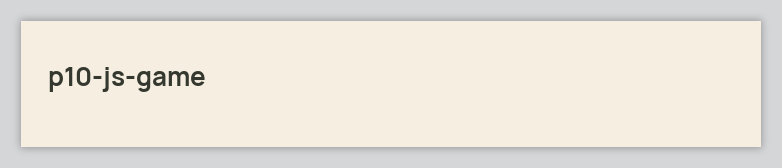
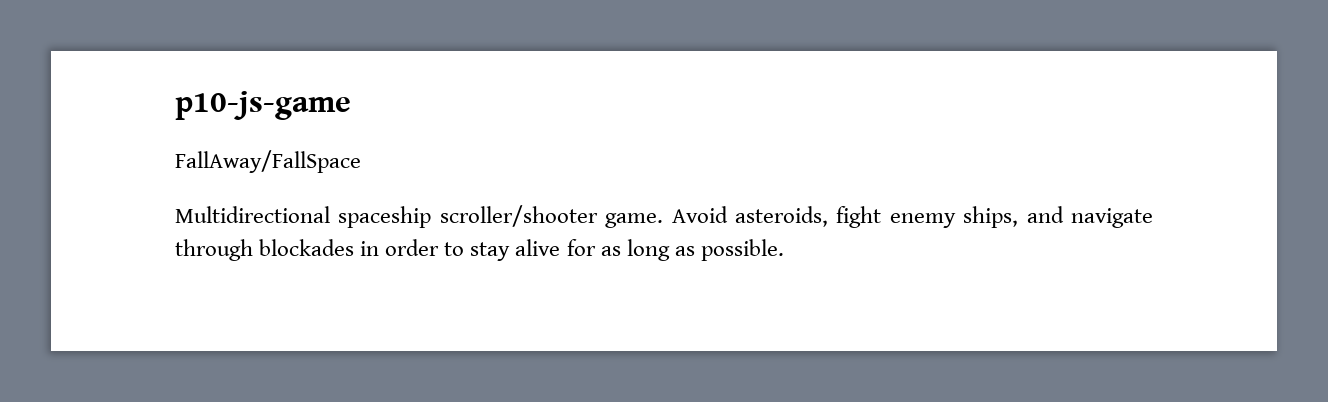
(206, 79) none -> [175,150,361,173] [175,205,1153,228] [175,239,784,261] // FallAway/FallSpace // Multidirectional spaceship scroller/shooter game. Avoid asteroids, fight enemy ships, and navigate through blockades in order to stay alive for as long as possible.

